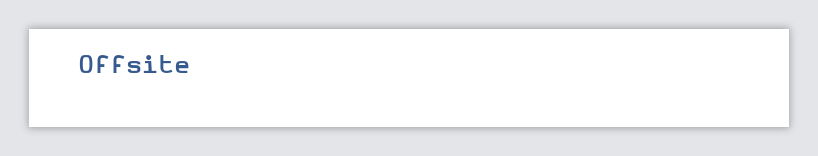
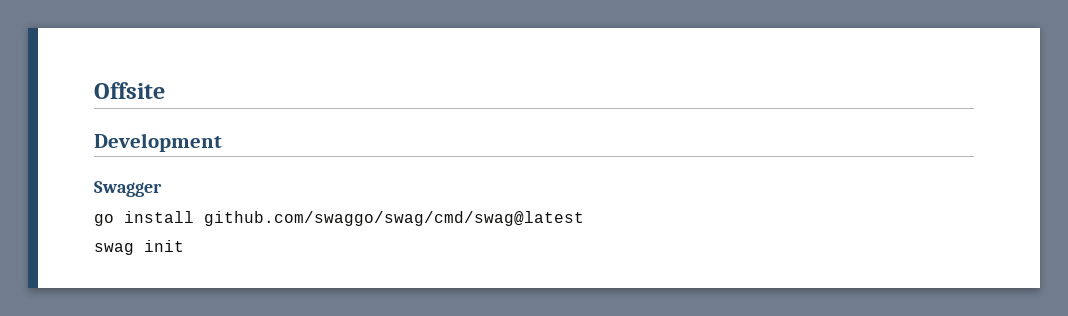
(190, 64) none -> [94,133,222,152] [94,181,162,197] [94,211,584,226] [94,240,184,255] // Development // Swagger // go install github.com/swaggo/swag/cmd/swag@latest // swag init

